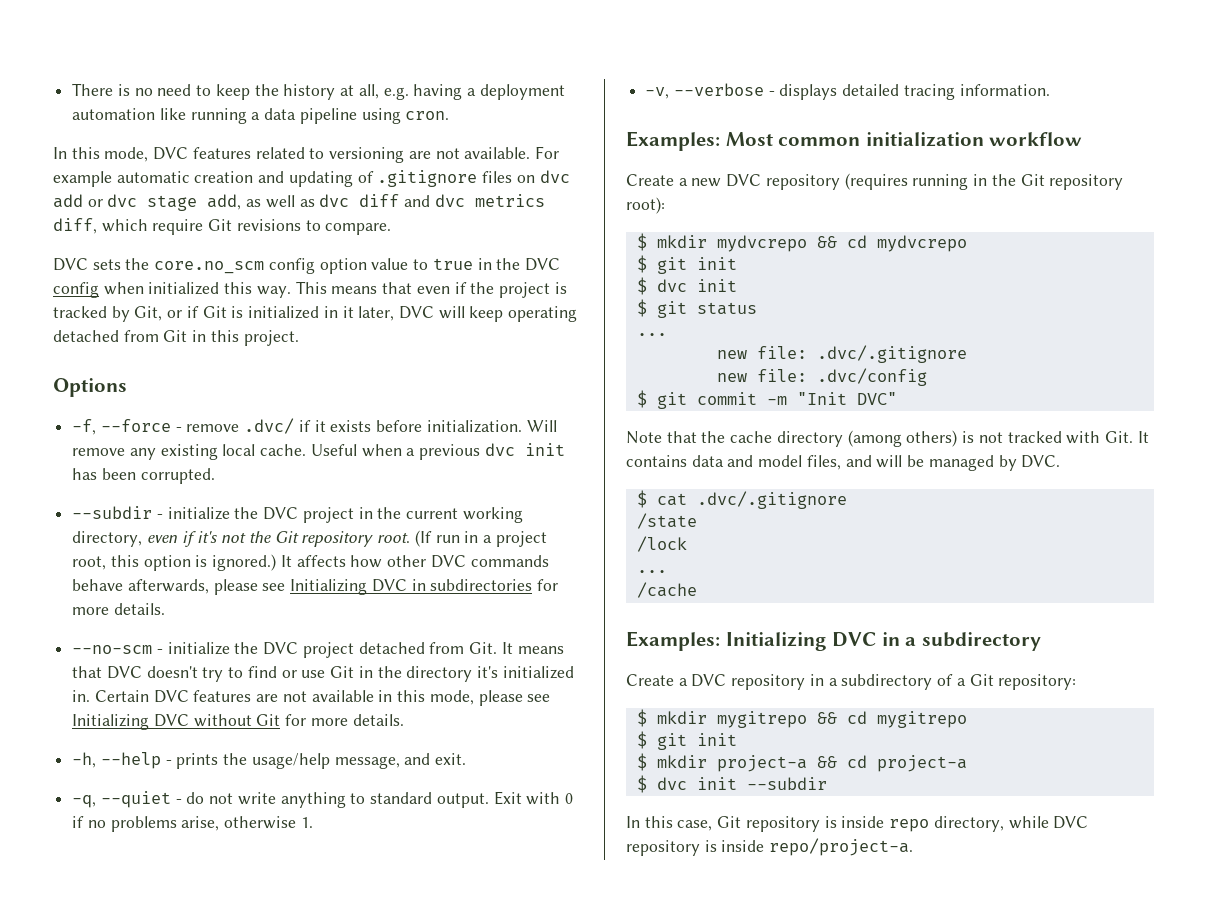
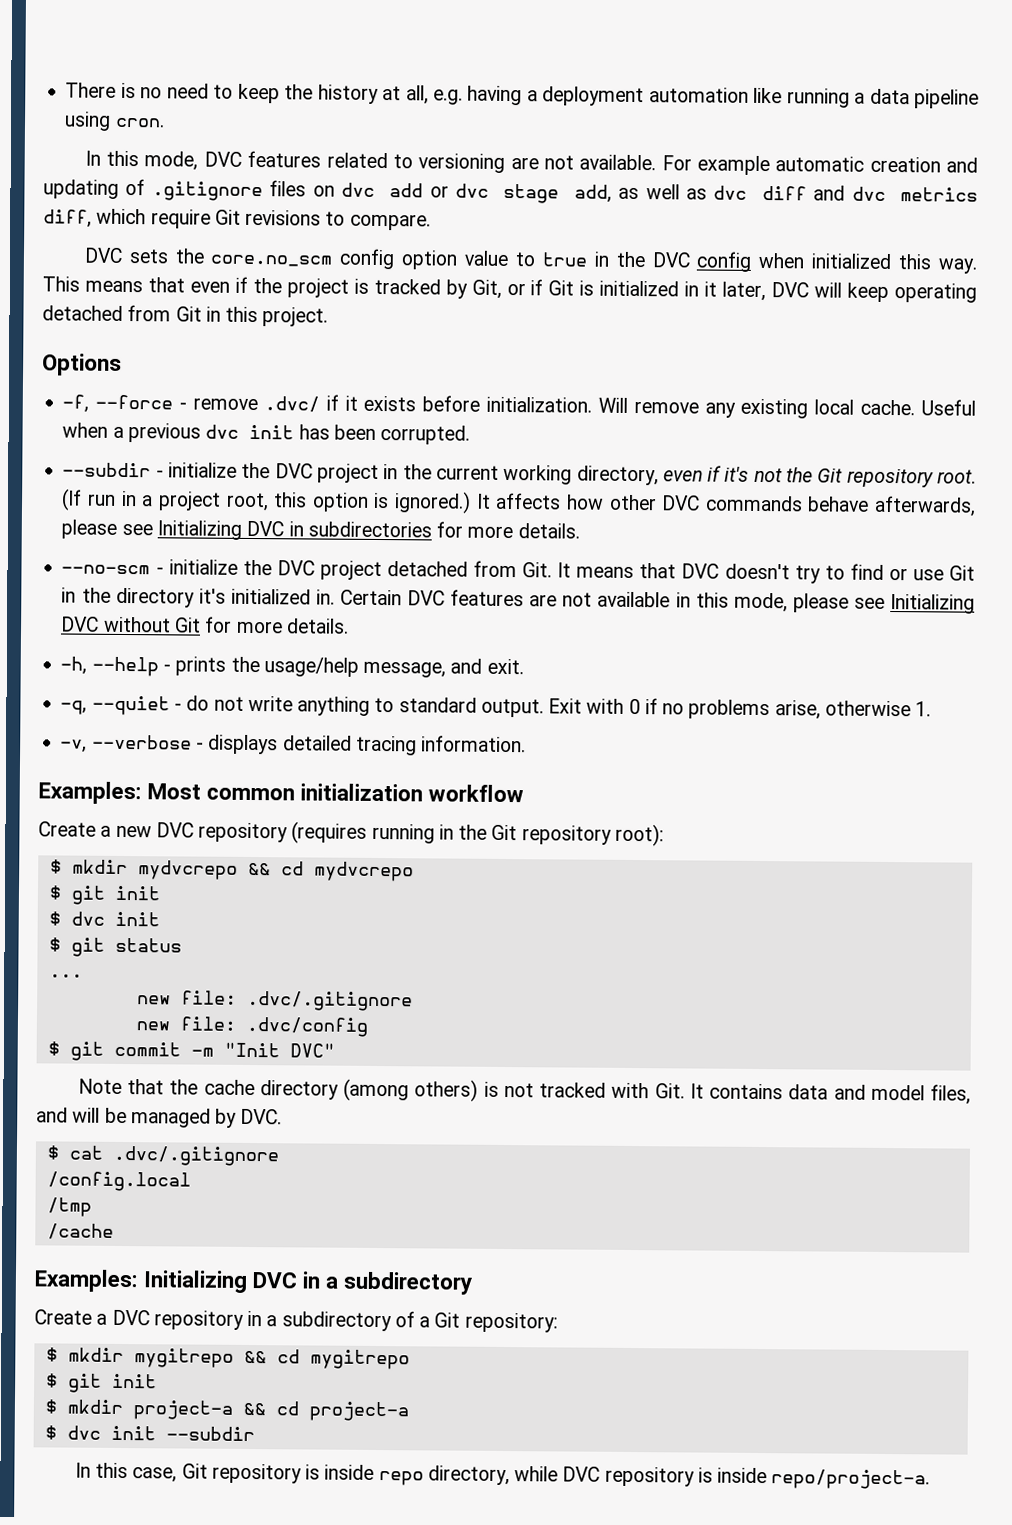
[636,513,697,529] [636,536,687,552] [636,570,667,573] /state // /lock // ... -> [46,1171,191,1192] [46,1197,92,1217] /config.local // /tmp

